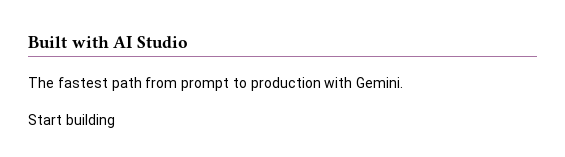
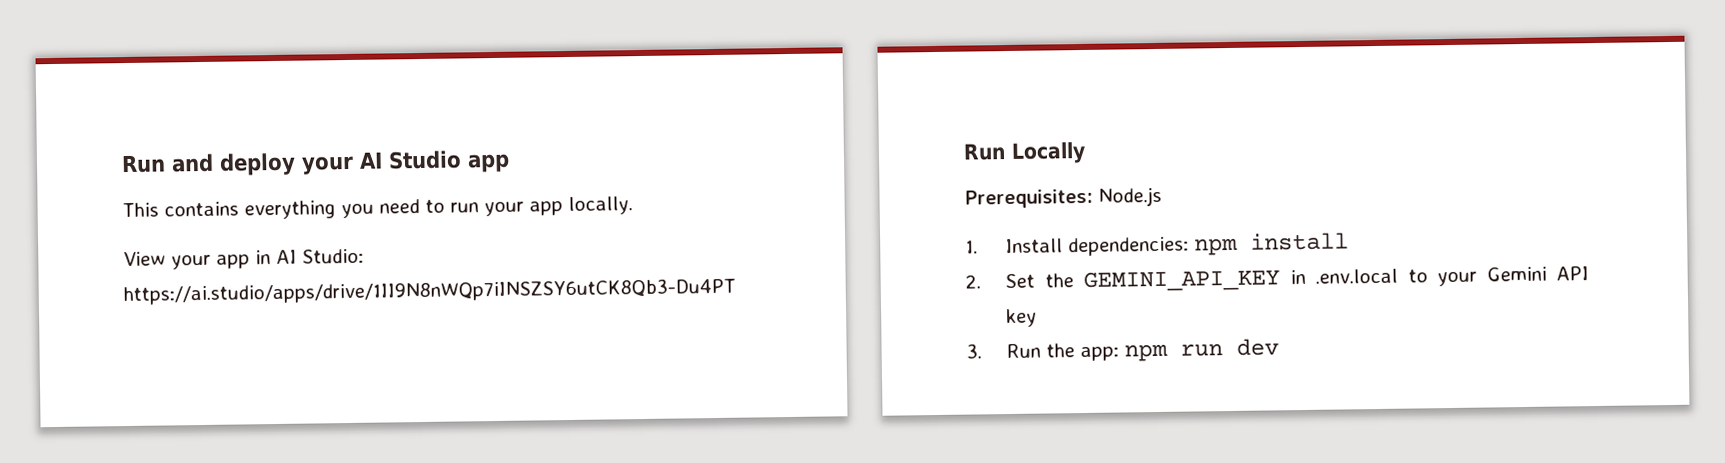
[28,36,189,48] [28,77,404,91] [28,114,115,128] Built with AI Studio // The fastest path from prompt to production with Gemini. // Start building -> [121,150,510,176] [122,196,633,220] [123,248,364,270] [123,277,736,306] [963,141,1086,164] [964,186,1162,209] [965,232,1350,257] [965,266,1589,292] [1006,308,1038,328] [966,338,1280,362] Run and deploy your AI Studio app // This contains everything you need to run your app locally. // View your app in AI Studio: https://ai.studio/apps/drive/1II9N8nWQp7iINSZSY6utCK8Qb3-Du4PT // Run Locally // Prerequisites: Node.js // 1. Install dependencies: npm install // 2. Set the GEMINI_API_KEY in .env.local to your Gemini API key // 3. Run the app: npm run dev

